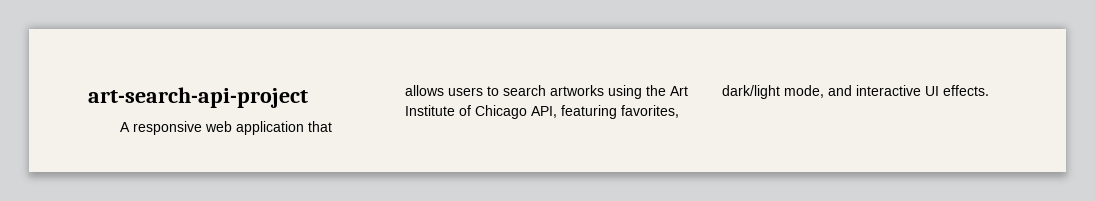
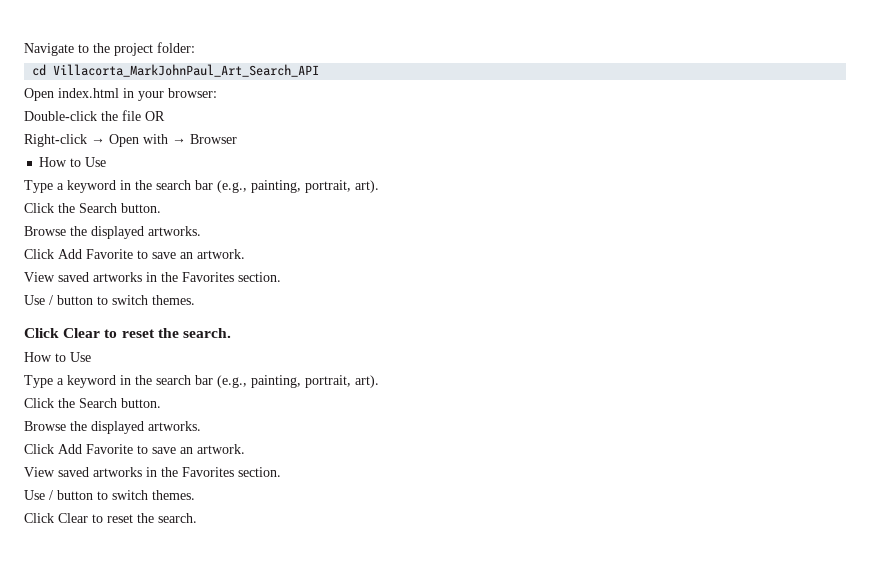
[88,87,308,108] [120,121,333,135] [405,85,688,99] [405,105,679,119] [722,85,989,99] art-search-api-project // A responsive web application that allows users to search artworks using the Art Institute of Chicago API, featuring favorites, dark/light mode, and interactive UI effects. -> [24,42,195,56] [32,64,320,77] [24,88,217,101] [24,110,165,121] [24,134,237,147] [39,157,107,167] [24,180,379,193] [24,203,161,213] [24,226,201,239] [24,249,245,259] [24,272,281,282] [24,295,195,305] [24,328,231,338] [24,352,91,362] [24,375,379,388] [24,398,161,408] [24,421,201,434] [24,444,245,454] [24,467,281,477] [24,490,195,500] [24,513,197,523] Navigate to the project folder: // cd Villacorta_MarkJohnPaul_Art_Search_API // Open index.html in your browser: // Double-click the file OR // Right-click → Open with → Browser // How to Use // Type a keyword in the search bar (e.g., painting, portrait, art). // Click the Search button. // Browse the displayed artworks. // Click Add Favorite to save an artwork. // View saved artworks in the Favorites section. // Use / button to switch themes. // Click Clear to reset the search. // How to Use // Type a keyword in the search bar (e.g., painting, portrait, art). // Click the Search button. // Browse the displayed artworks. // Click Add Favorite to save an artwork. // View saved artworks in the Favorites section. // Use / button to switch themes. // Click Clear to reset the search.

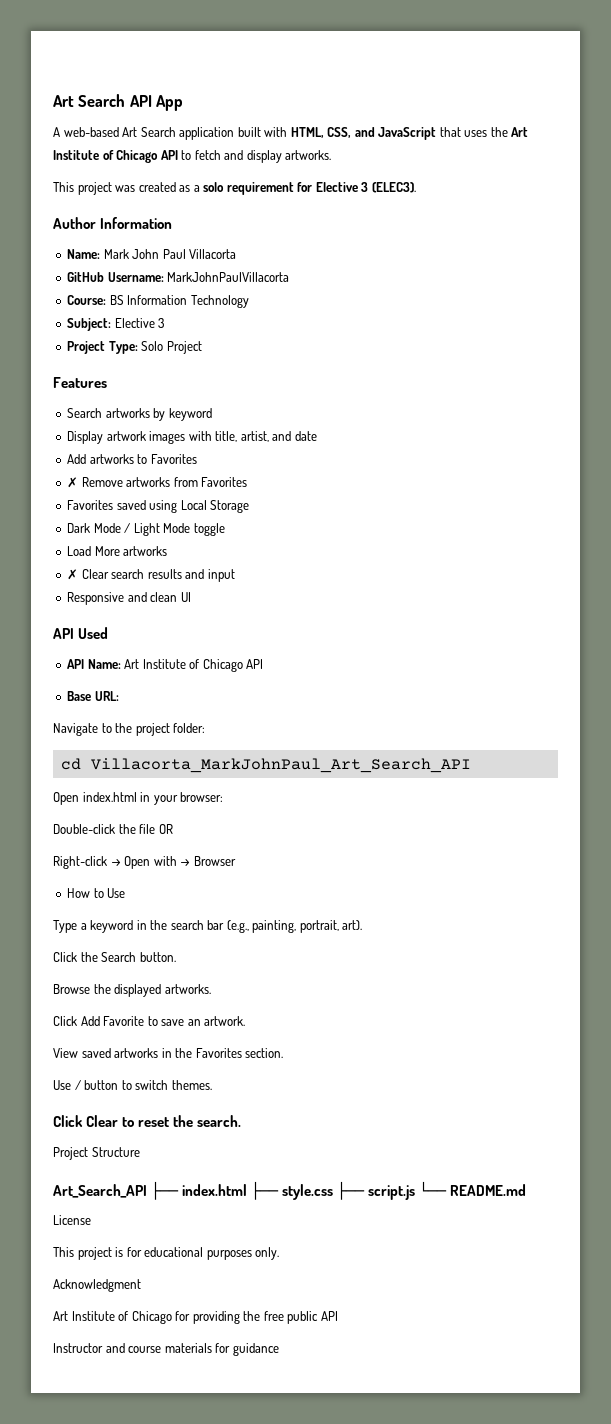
(24, 49) none -> [53,94,184,111] [53,127,529,140] [53,150,332,163] [53,182,416,195] [53,217,173,229] [67,249,237,259] [67,272,290,282] [67,295,249,308] [67,318,165,331] [67,341,202,354] [53,377,107,388] [67,408,212,421] [67,431,317,444] [67,454,197,464] [67,477,248,488] [67,500,250,513] [67,523,225,536] [67,546,168,556] [67,569,235,582] [67,592,191,605] [53,627,109,639] [67,659,264,672] [67,691,119,701] Art Search API App // A web-based Art Search application built with HTML, CSS, and JavaScript that uses the Art Institute of Chicago API to fetch and display artworks. // This project was created as a solo requirement for Elective 3 (ELEC3). // Author Information // Name: Mark John Paul Villacorta // GitHub Username: MarkJohnPaulVillacorta // Course: BS Information Technology // Subject: Elective 3 // Project Type: Solo Project // Features // Search artworks by keyword // Display artwork images with title, artist, and date // Add artworks to Favorites // ✗ Remove artworks from Favorites // Favorites saved using Local Storage // Dark Mode / Light Mode toggle // Load More artworks // ✗ Clear search results and input // Responsive and clean UI // API Used // API Name: Art Institute of Chicago API // Base URL: //
[24,352,91,362] [24,375,379,388] [24,398,161,408] [24,421,201,434] [24,444,245,454] [24,467,281,477] [24,490,195,500] [24,513,197,523] How to Use // Type a keyword in the search bar (e.g., painting, portrait, art). // Click the Search button. // Browse the displayed artworks. // Click Add Favorite to save an artwork. // View saved artworks in the Favorites section. // Use / button to switch themes. // Click Clear to reset the search. -> [53,1147,140,1160] [53,1181,527,1200] [53,1215,91,1225] [53,1247,280,1260] [53,1279,141,1292] [53,1311,338,1324] [53,1343,279,1356] Project Structure // Art_Search_API ├── index.html ├── style.css ├── script.js └── README.md // License // This project is for educational purposes only. // Acknowledgment // Art Institute of Chicago for providing the free public API // Instructor and course materials for guidance

